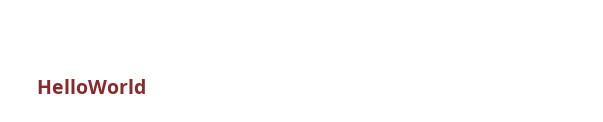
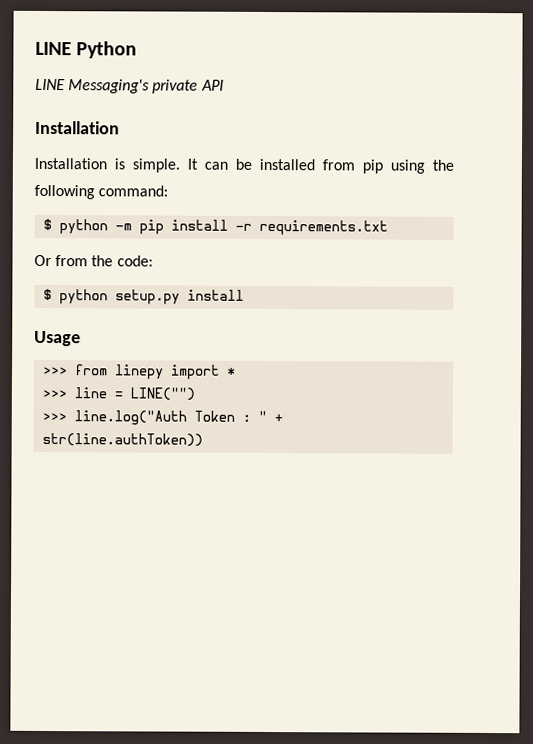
[37,79,146,94] HelloWorld -> [35,41,138,59] [35,78,224,94] [35,120,120,135] [34,157,454,174] [34,184,169,200] [43,218,389,236] [34,254,153,267] [43,288,245,305] [34,330,81,347] [42,364,237,380] [42,387,196,401] [42,410,284,426] [42,432,204,447] LINE Python // LINE Messaging's private API // Installation // Installation is simple. It can be installed from pip using the following command: // $ python -m pip install -r requirements.txt // Or from the code: // $ python setup.py install // Usage // >>> from linepy import * // >>> line = LINE("") // >>> line.log("Auth Token : " + str(line.authToken))

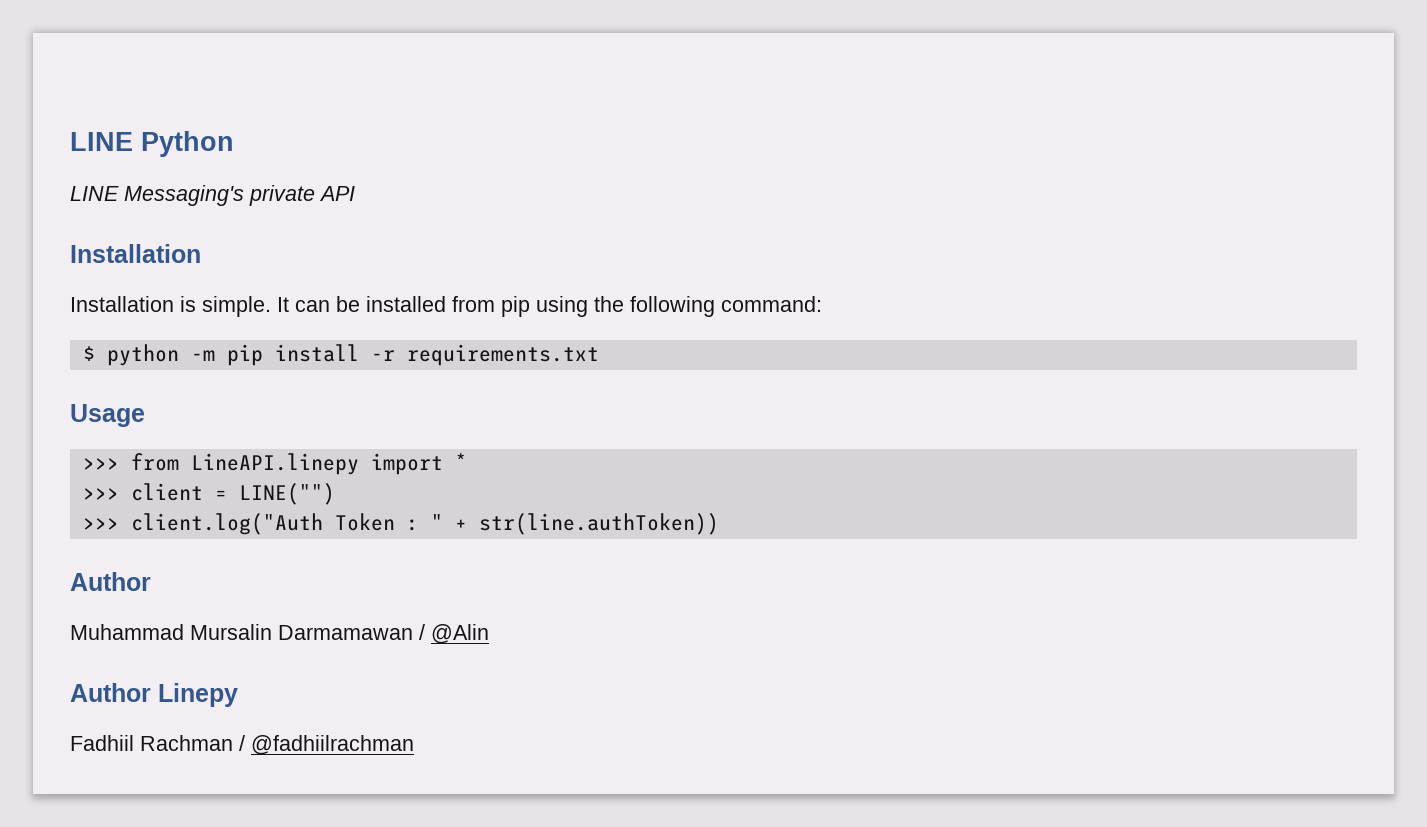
[34,254,153,267] [43,288,245,305] // Or from the code: // $ python setup.py install -> (599, 355) none
[114,364,165,380] linepy -> [190,453,359,475] LineAPI.linepy
[74,387,108,399] line -> [130,483,203,501] client
[74,410,188,426] line.log("Auth -> [130,513,323,535] client.log("Auth
(204, 439) none -> [70,572,151,591] [70,624,489,644] [70,683,238,707] [70,735,414,755] // Author // Muhammad Mursalin Darmamawan / @Alin // Author Linepy // Fadhiil Rachman / @fadhiilrachman

